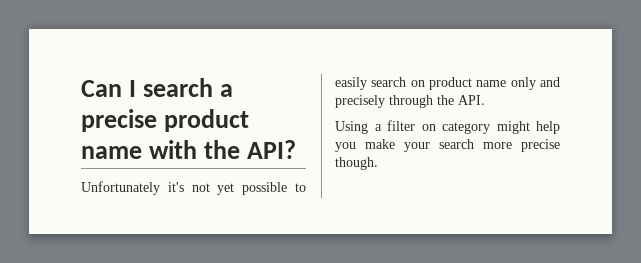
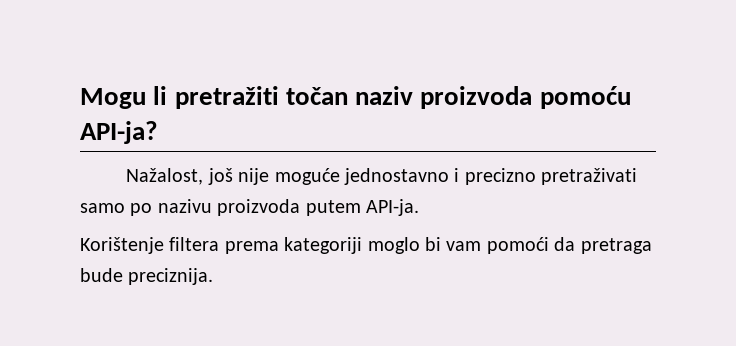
[81,78,233,97] [81,109,249,132] [81,140,296,159] [81,181,306,195] [335,77,560,90] [335,95,485,108] [335,120,560,134] [335,139,560,152] [335,157,378,170] Can I search a precise product name with the API? // Unfortunately it's not yet possible to easily search on product name only and precisely through the API. // Using a filter on category might help you make your search more precise though. -> [80,86,631,109] [80,121,158,144] [126,168,638,185] [80,199,419,216] [80,237,652,254] [80,268,214,285] Mogu li pretražiti točan naziv proizvoda pomoću API-ja? // Nažalost, još nije moguće jednostavno i precizno pretraživati samo po nazivu proizvoda putem API-ja. // Korištenje filtera prema kategoriji moglo bi vam pomoći da pretraga bude preciznija.

